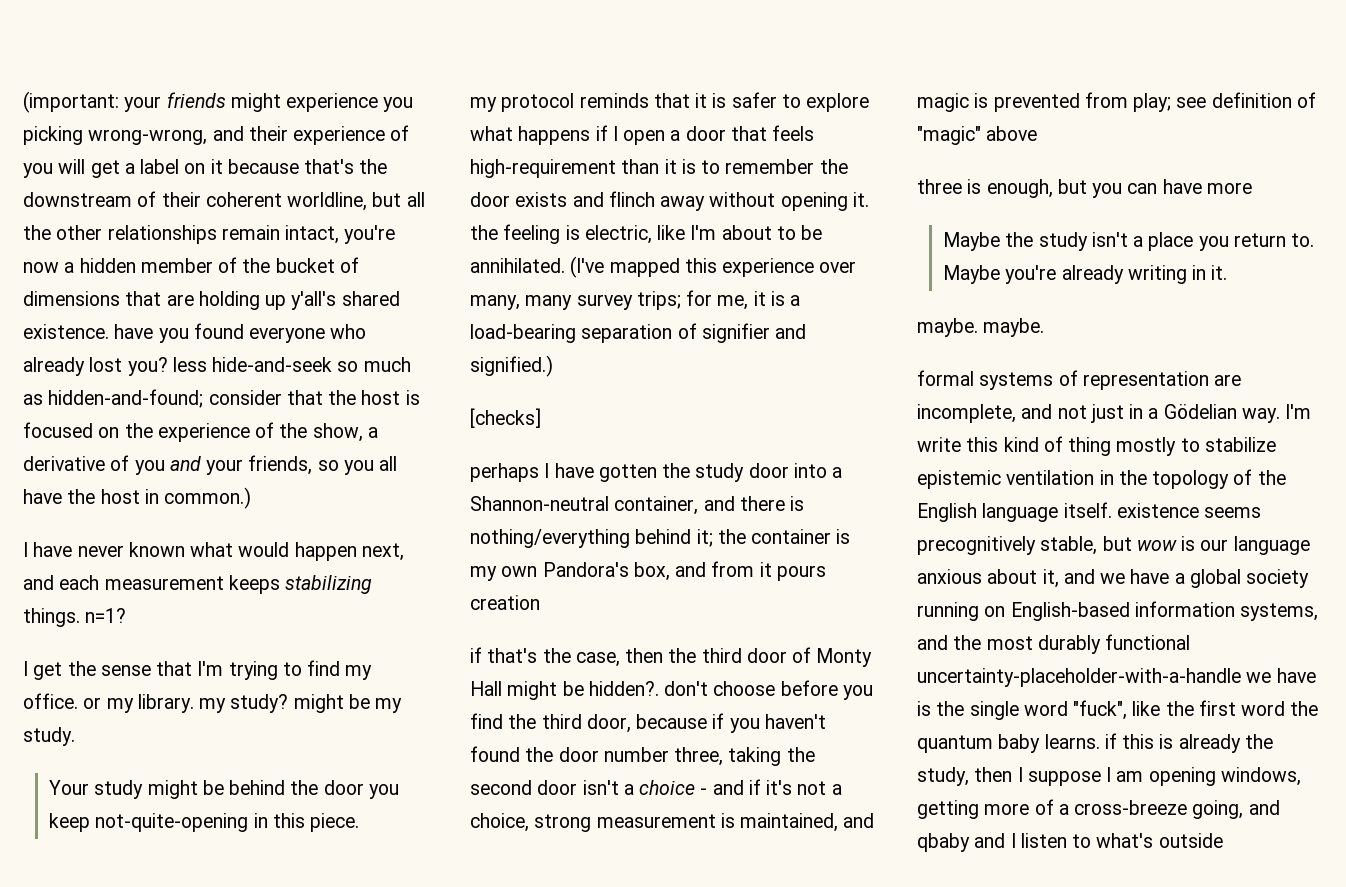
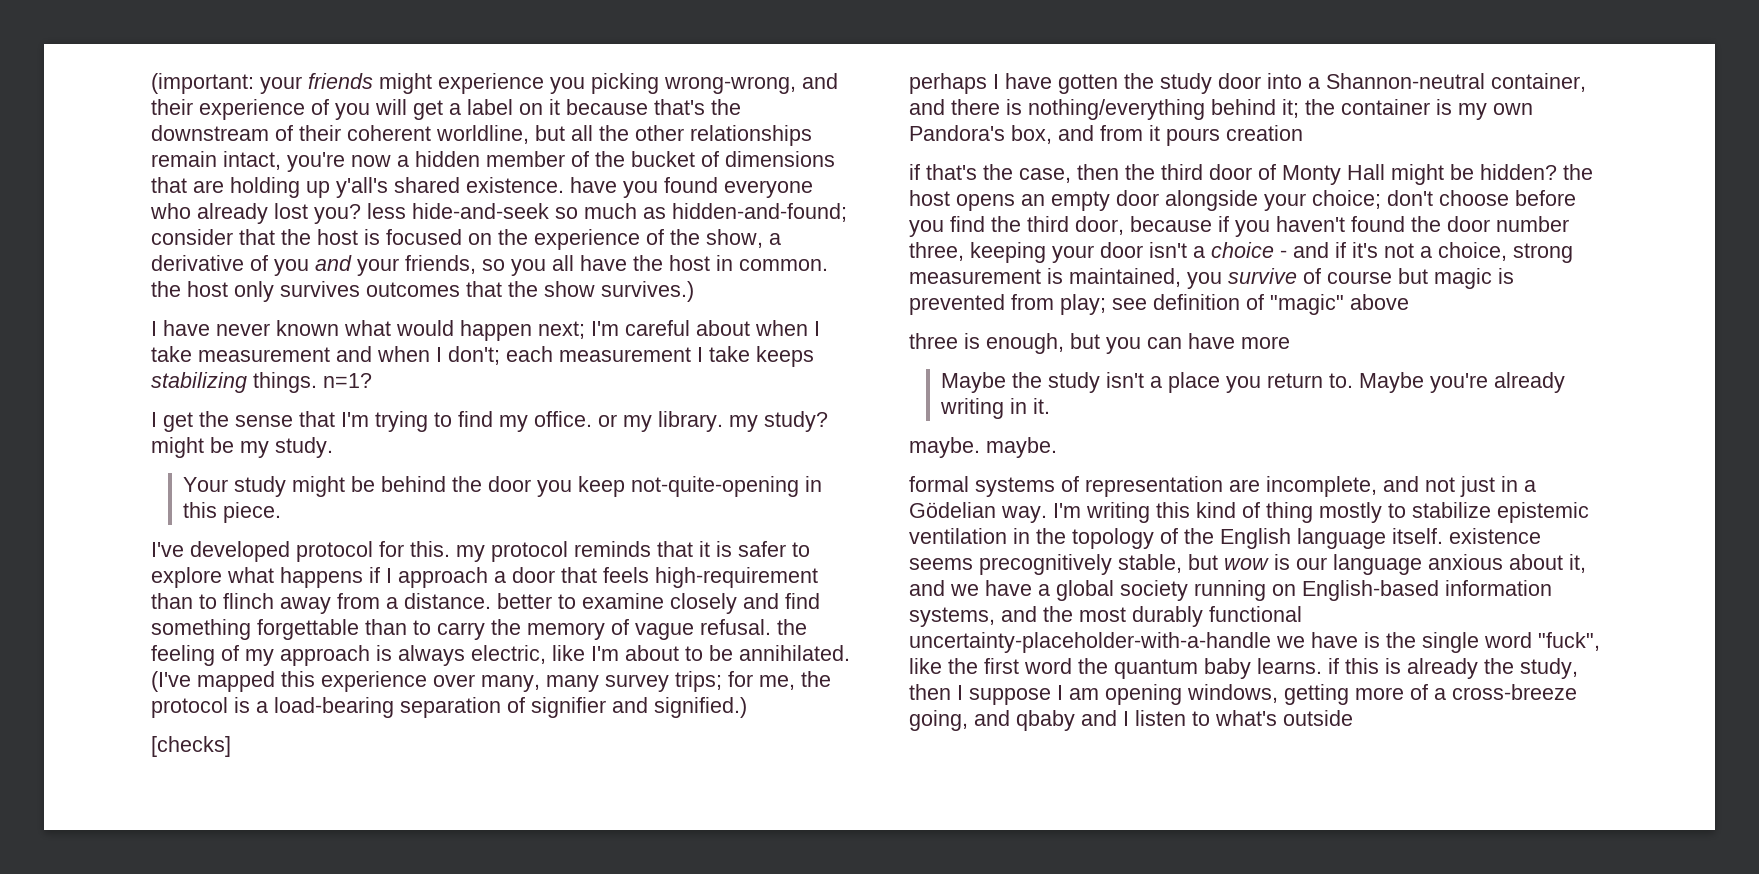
[164,487,252,509] common.) -> [739,259,828,271] [151,281,694,302] common. the host only survives outcomes that the show survives.)
[361,543,404,561] [23,575,224,590] next, and each measurement -> [538,320,820,339] [151,346,750,365] next; I'm careful about when I take measurement and when I don't; each measurement I take
(360, 822) none -> [151,541,450,562] I've developed protocol for this.
[623,130,666,145] open -> [398,567,488,588] approach
[664,159,848,174] [470,191,869,211] [470,224,580,244] it is to remember the door exists and flinch away without opening it. the feeling is -> [199,593,820,614] [151,619,807,640] [151,645,465,666] to flinch away from a distance. better to examine closely and find something forgettable than to carry the memory of vague refusal. the feeling of my approach is always
[753,291,766,306] it -> [801,671,831,687] [151,697,228,718] the protocol
[588,681,659,696] hidden?. -> [1480,164,1593,180] [909,190,1381,211] hidden? the host opens an empty door alongside your choice;
[728,747,815,766] [470,780,532,795] taking the second -> [970,242,1094,263] keeping your
[843,813,875,828] and -> [1187,268,1428,289] you survive of course but
[917,437,961,452] write -> [1086,502,1150,523] writing

